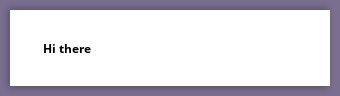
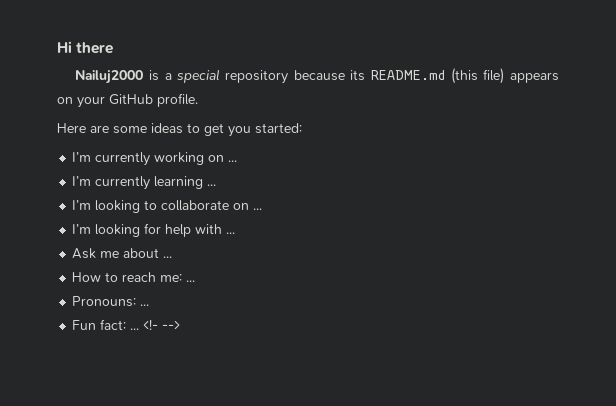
(92, 48) none -> [75,68,559,84] [57,93,198,108] [57,123,302,137] [72,152,238,166] [72,176,217,190] [72,200,263,213] [72,223,236,237] [72,248,173,259] [72,272,196,282] [72,296,150,307] [72,319,181,330] // Nailuj2000 is a special repository because its README.md (this file) appears on your GitHub profile. // Here are some ideas to get you started: // I’m currently working on ... // I’m currently learning ... // I’m looking to collaborate on ... // I’m looking for help with ... // Ask me about ... // How to reach me: ... // Pronouns: ... // Fun fact: ... <!- -->

